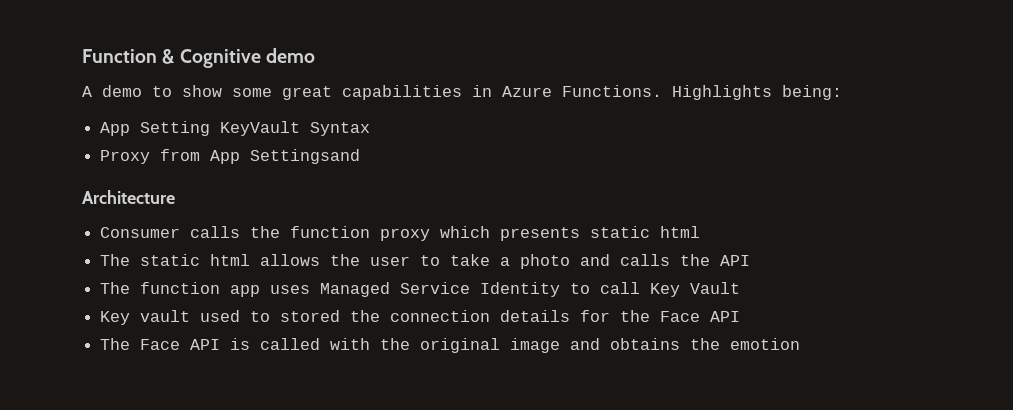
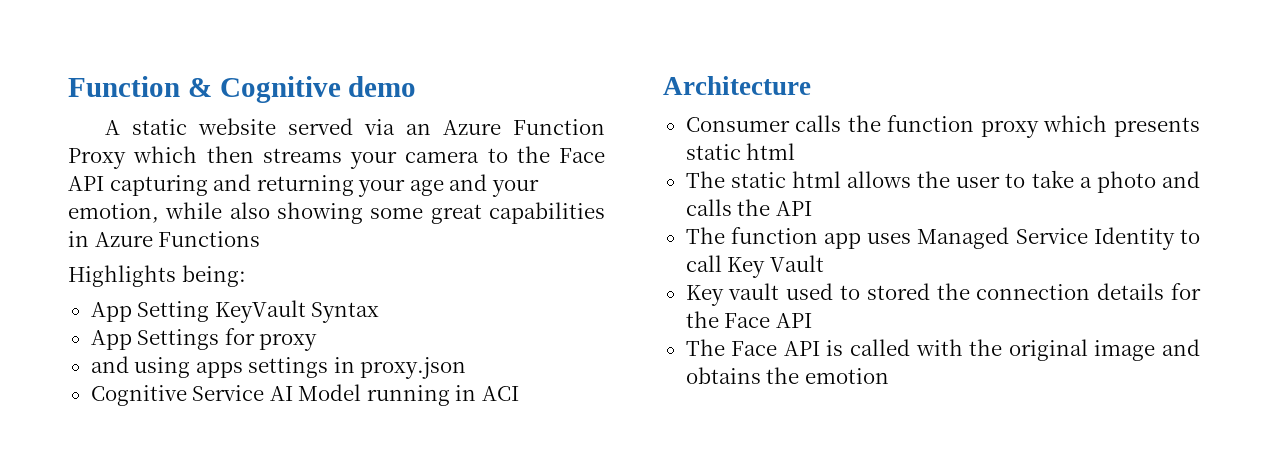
[102,85,222,97] demo to show -> [132,118,605,135] [68,146,605,169] [68,174,539,197] [68,202,363,224] static website served via an Azure Function Proxy which then streams your camera to the Face API capturing and returning your age and your emotion, while also showing
[562,85,662,97] Functions. -> [158,231,261,247] Functions //
[100,149,361,164] Proxy from App Settingsand -> [90,328,318,351] [90,356,467,379] [90,384,519,406] App Settings for proxy // and using apps settings in proxy.json // Cognitive Service AI Model running in ACI

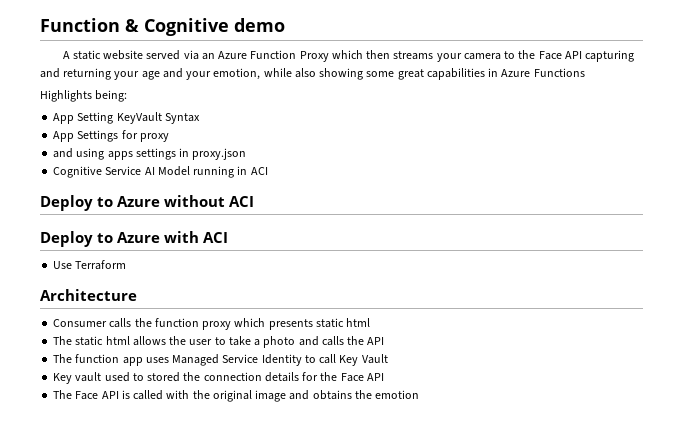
(519, 393) none -> [40,195,255,211] [40,231,229,247] [53,260,127,270] // Deploy to Azure without ACI // Deploy to Azure with ACI // Use Terraform

